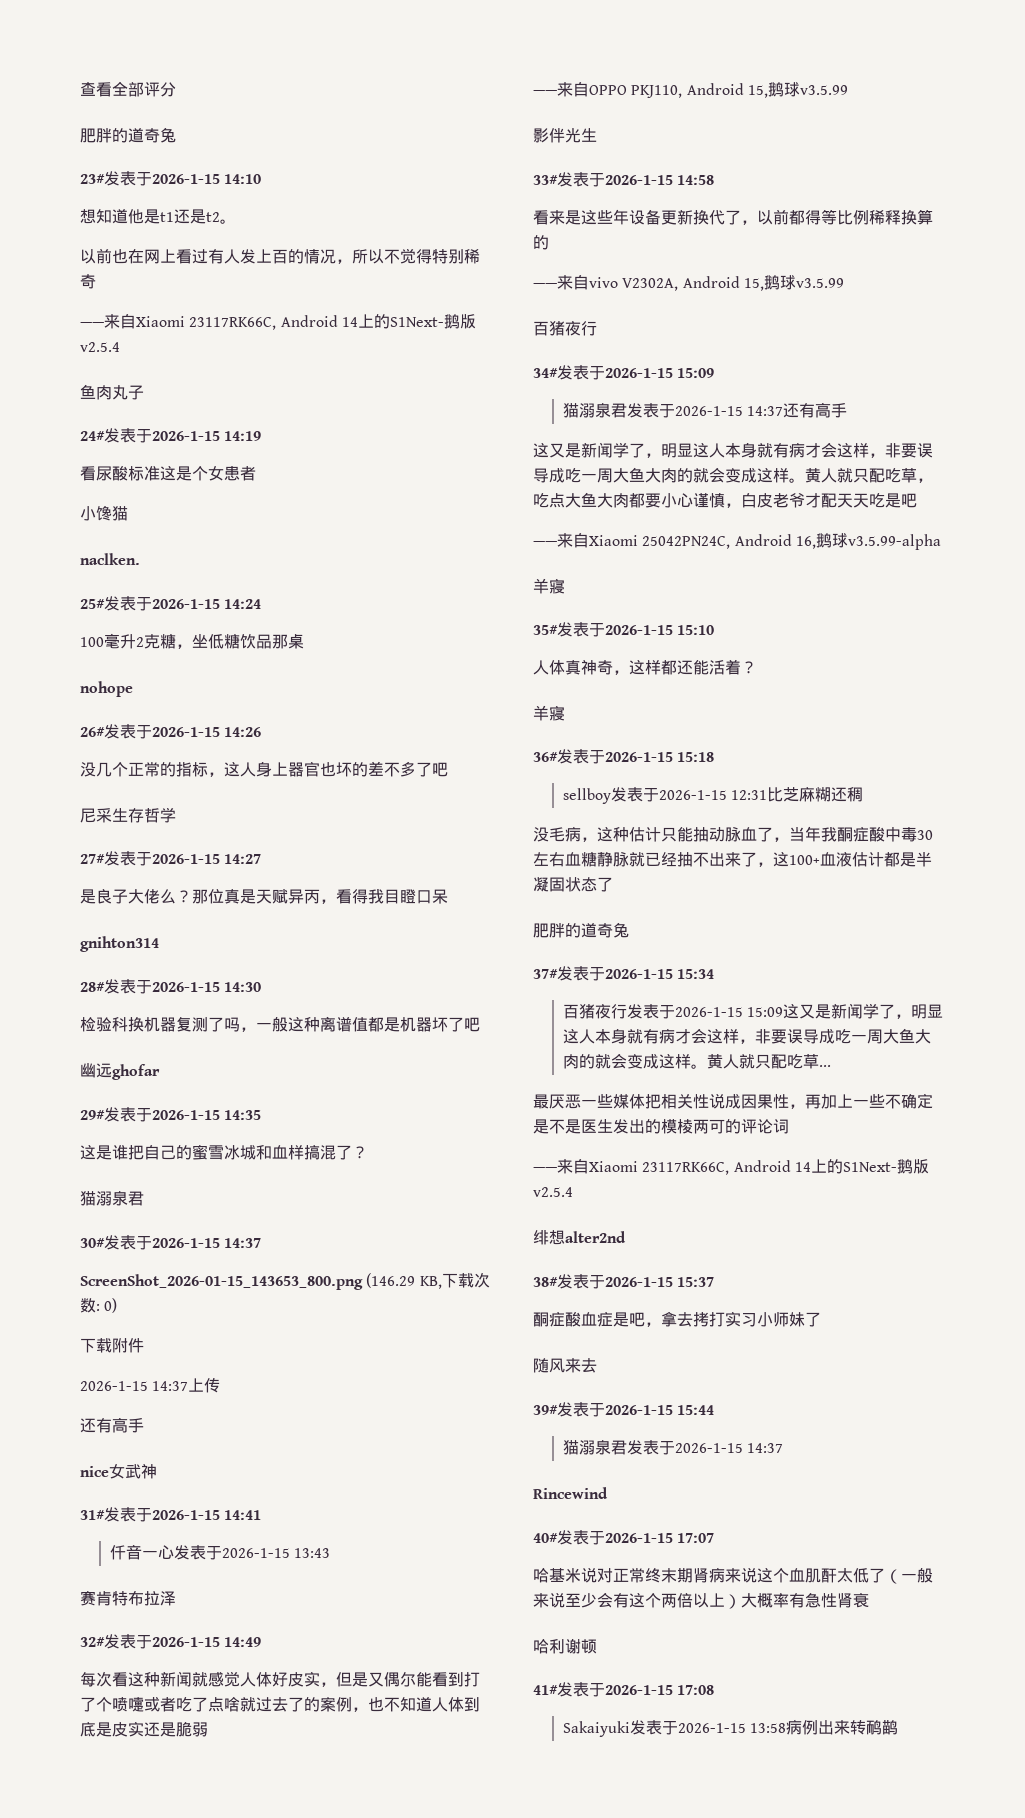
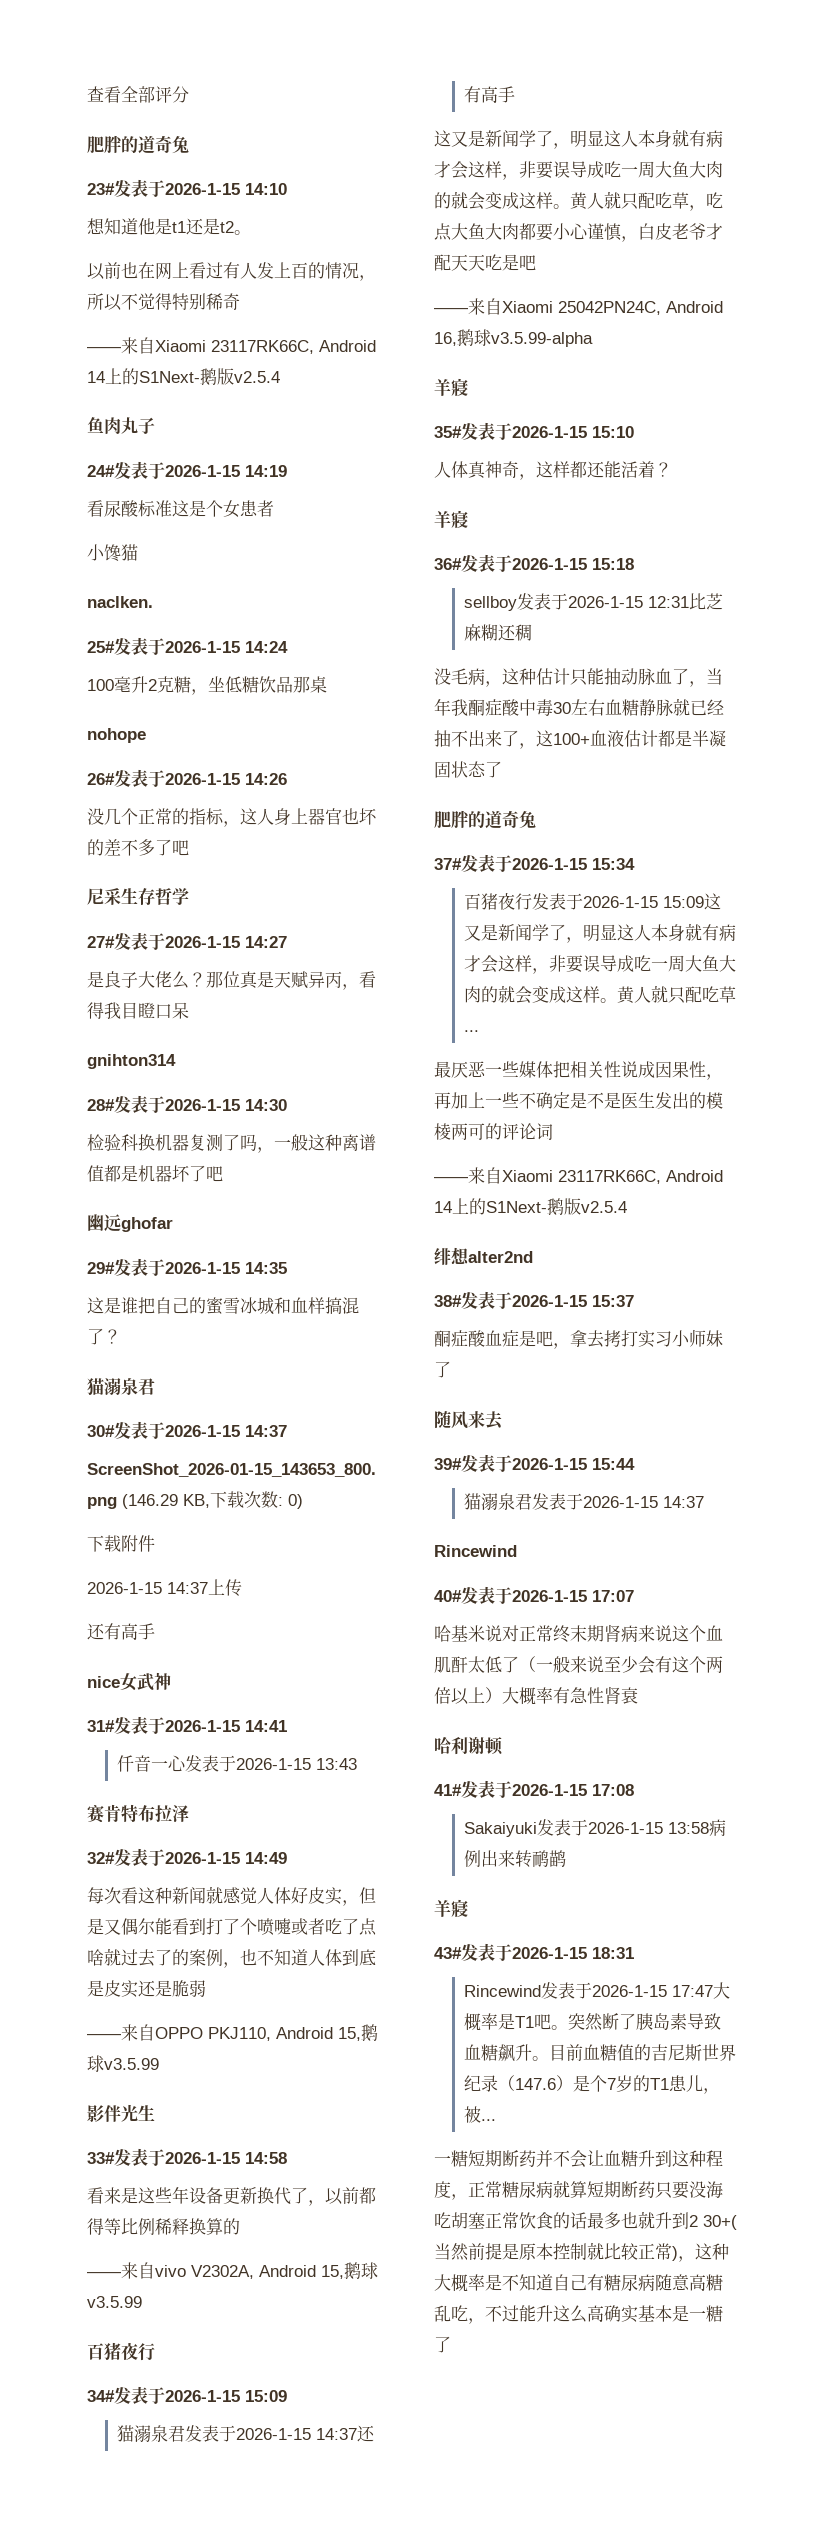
(899, 1727) none -> [434,1899,468,1917] [434,1943,634,1961] [464,1982,731,1999] [464,2013,722,2031] [464,2044,737,2062] [464,2075,721,2094] [464,2106,497,2123] [434,2150,723,2168] [434,2180,723,2200] [434,2211,737,2230] [434,2242,729,2262] [434,2274,723,2292] [434,2305,723,2324] [434,2336,451,2353] // 羊寢 // 43#发表于2026-1-15 18:31 // Rincewind发表于2026-1-15 17:47大概率是T1吧。突然断了胰岛素导致血糖飙升。目前血糖值的吉尼斯世界纪录（147.6）是个7岁的T1患儿，被... // 一糖短期断药并不会让血糖升到这种程度，正常糖尿病就算短期断药只要没海吃胡塞正常饮食的话最多也就升到2 30+(当然前提是原本控制就比较正常)，这种大概率是不知道自己有糖尿病随意高糖乱吃，不过能升这么高确实基本是一糖了

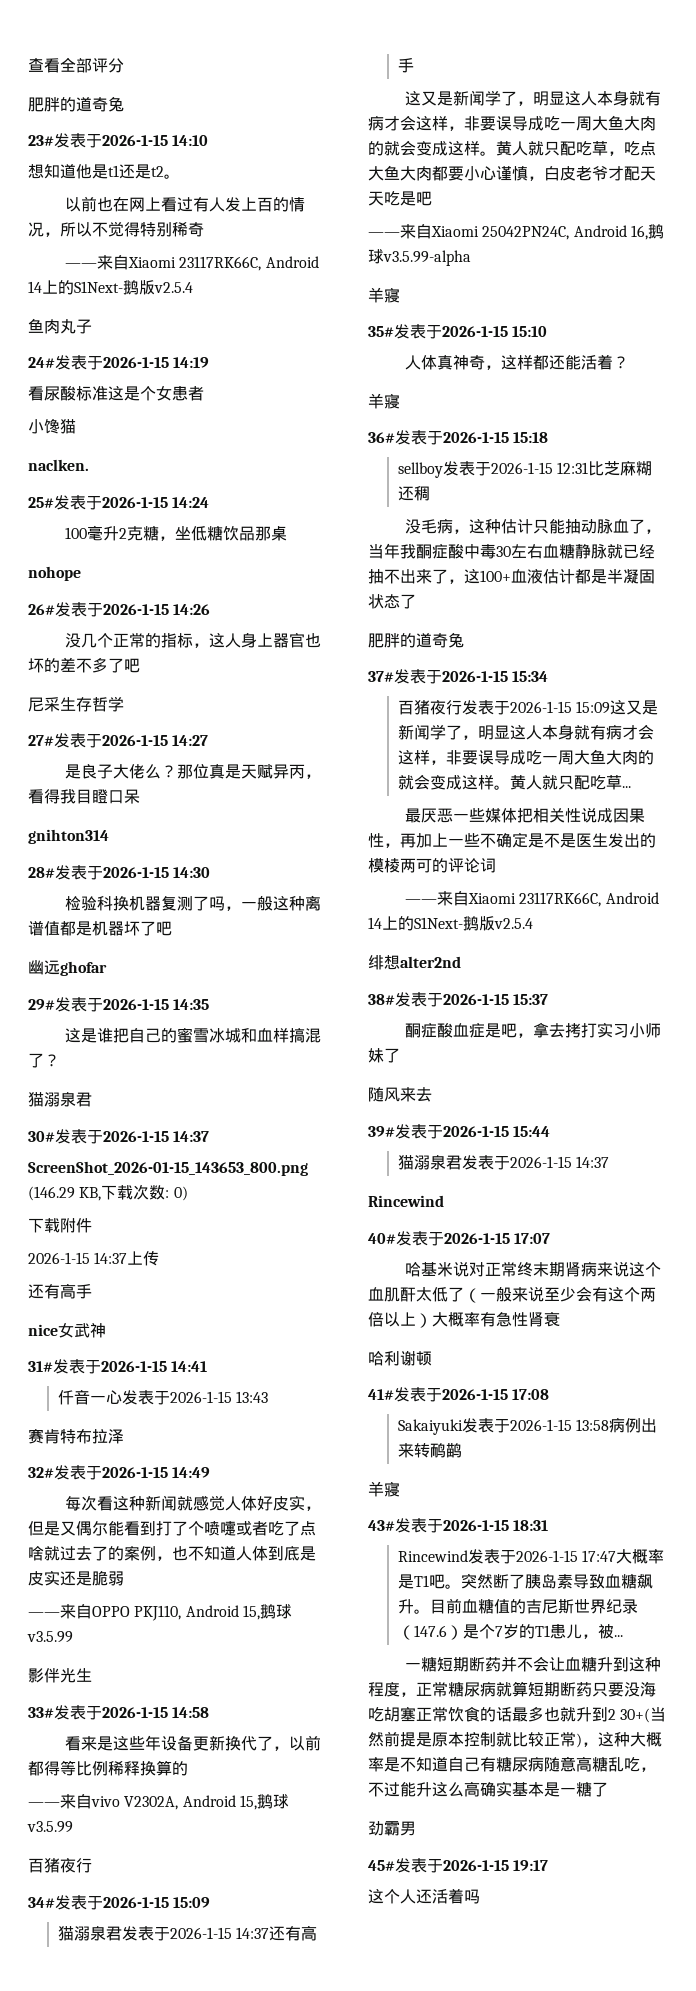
(451, 2344) none -> [368,1821,416,1836] [368,1858,549,1873] [368,1888,480,1904] // 劲霸男 // 45#发表于2026-1-15 19:17 // 这个人还活着吗

